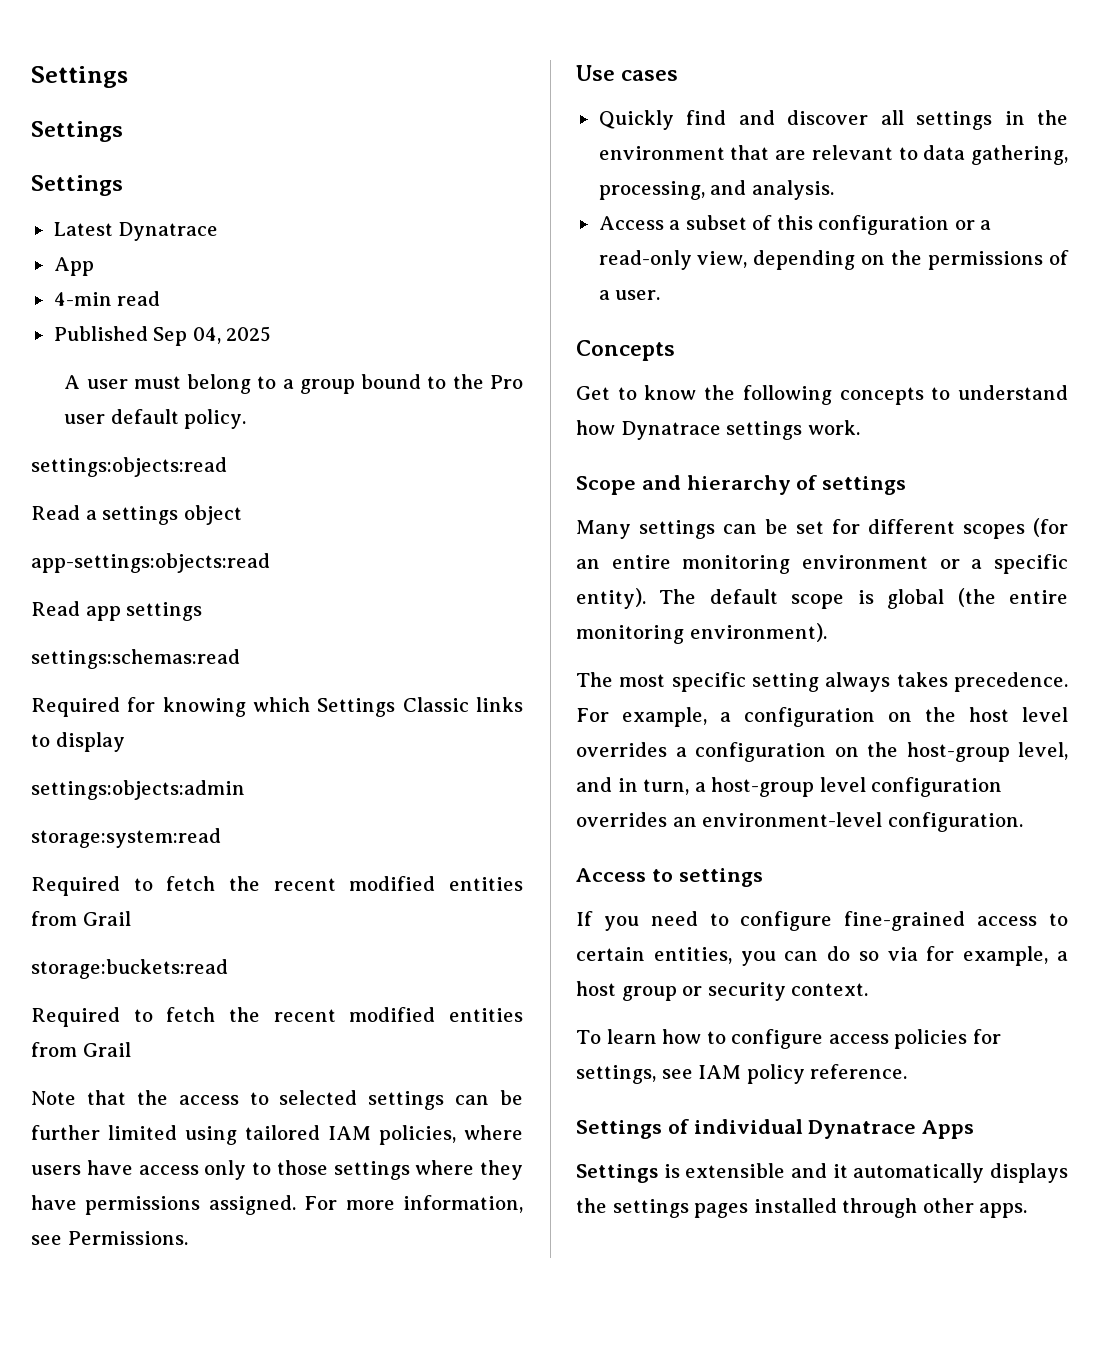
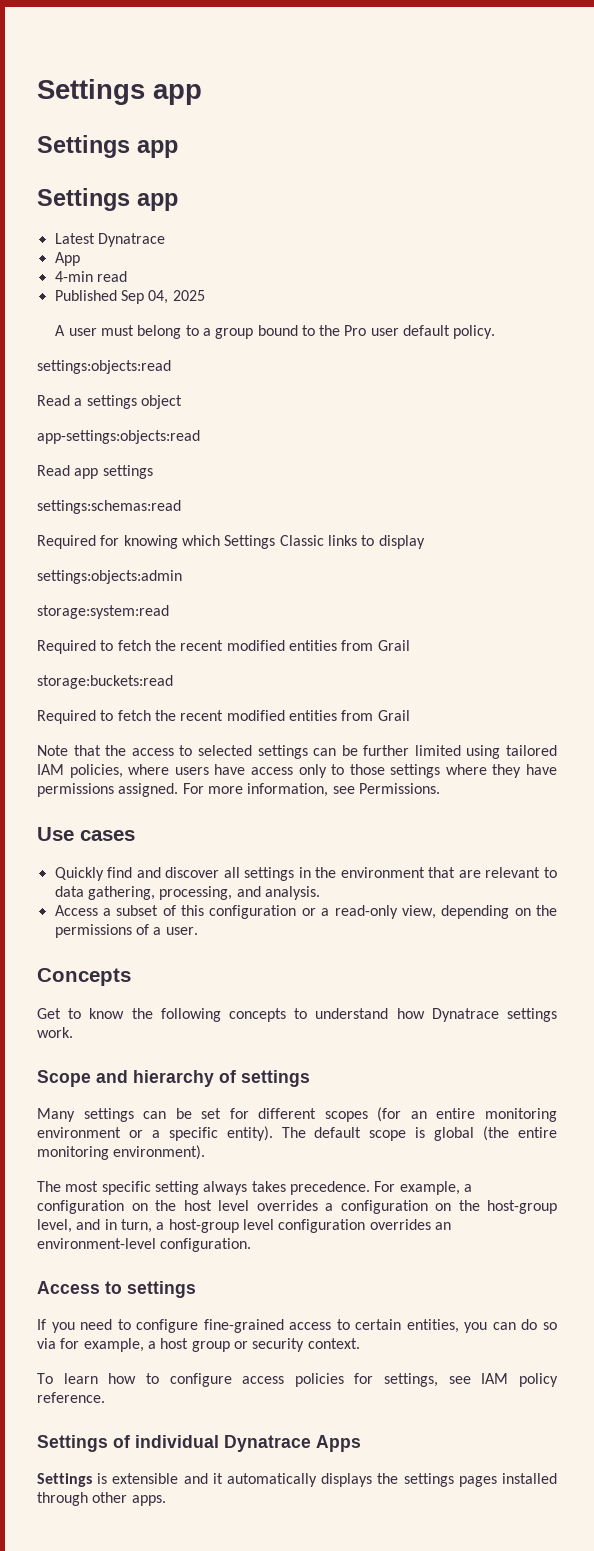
[31,66,128,88] [31,121,123,142] [31,175,123,196] Settings // Settings // Settings -> [37,79,202,105] [37,135,178,158] [37,188,178,211] Settings app // Settings app // Settings app

